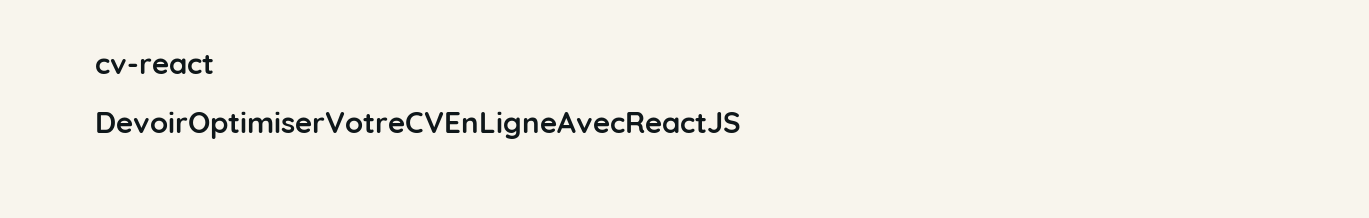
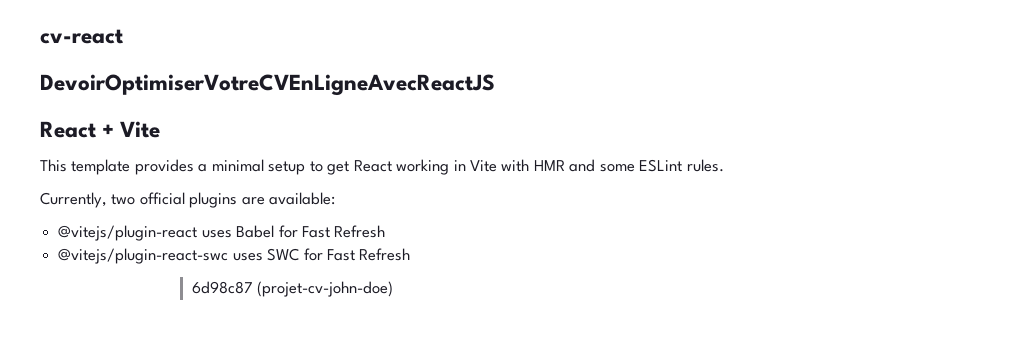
(741, 125) none -> [40,121,161,138] [40,159,724,175] [40,192,336,208] [58,225,386,241] [58,248,411,264] [191,281,394,297] // React + Vite // This template provides a minimal setup to get React working in Vite with HMR and some ESLint rules. // Currently, two official plugins are available: // @vitejs/plugin-react uses Babel for Fast Refresh // @vitejs/plugin-react-swc uses SWC for Fast Refresh // 6d98c87 (projet-cv-john-doe)

